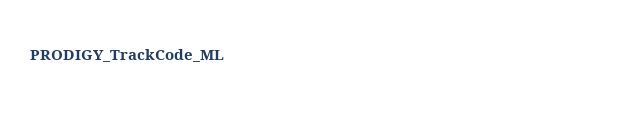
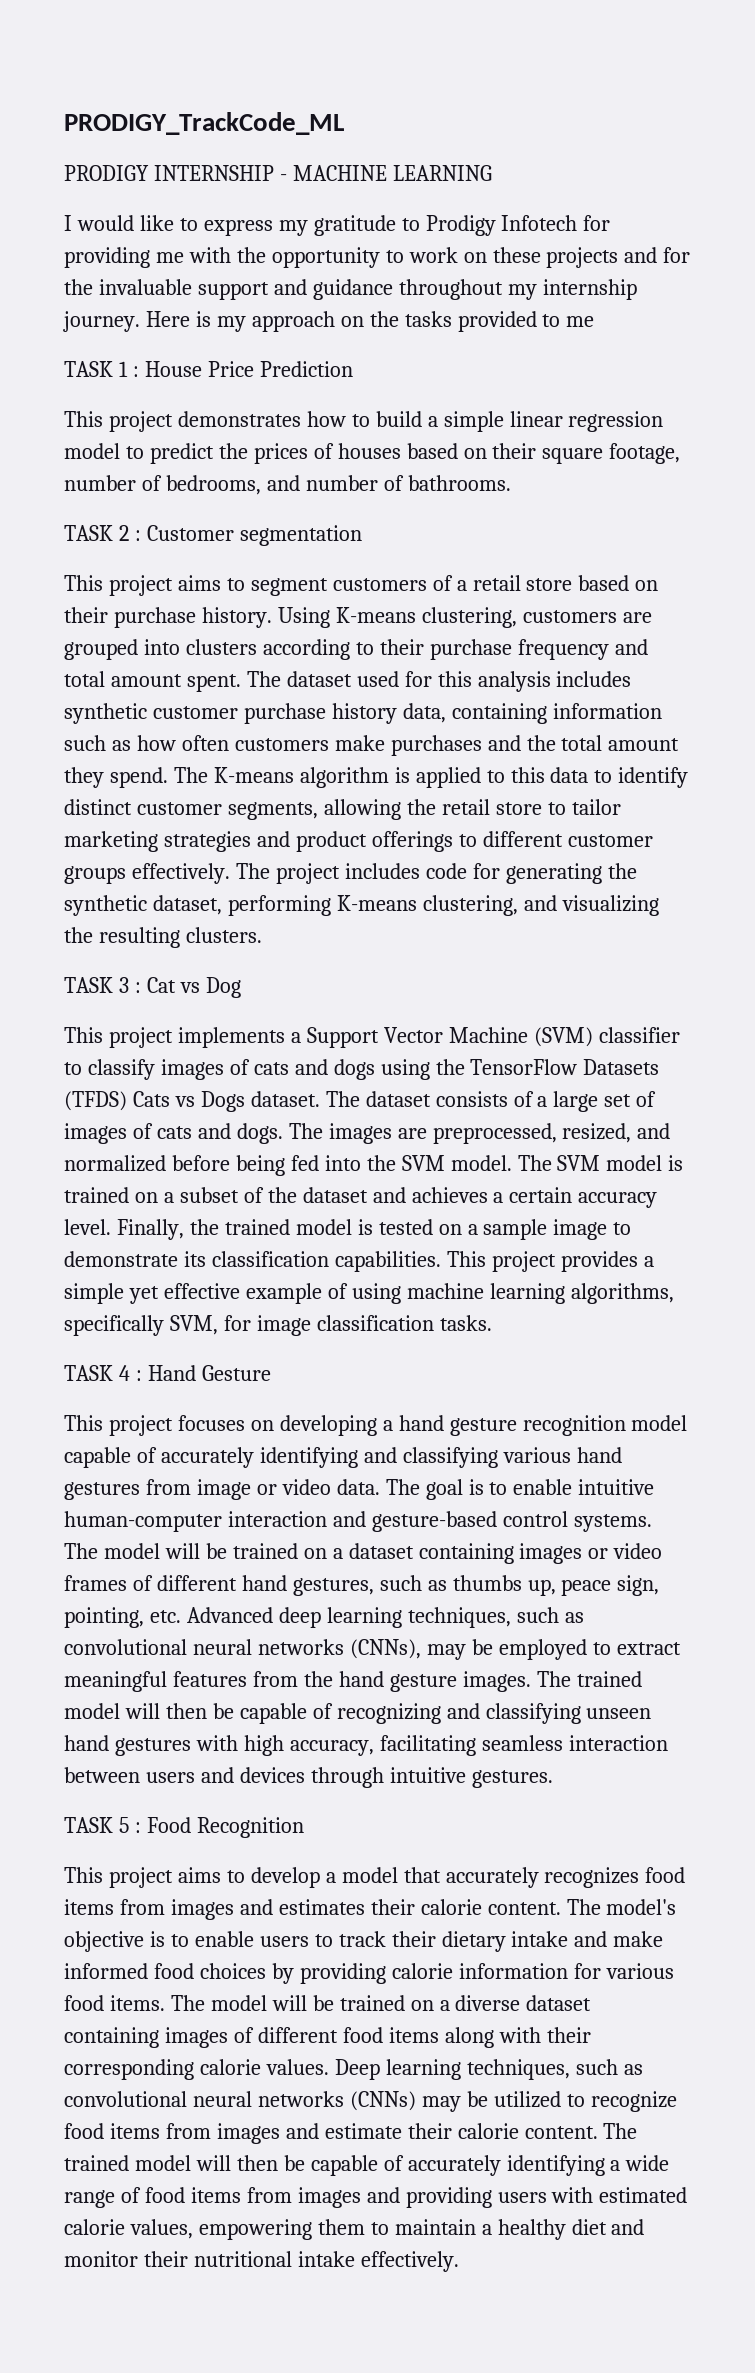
(224, 55) none -> [64,165,492,181] [64,215,611,236] [64,247,691,268] [64,279,637,300] [63,311,595,332] [64,361,353,377] [64,411,664,432] [64,443,681,464] [64,475,511,495] [64,525,362,546] [64,575,659,596] [64,607,652,628] [64,639,648,660] [64,671,632,692] [64,703,662,724] [64,735,680,756] [64,767,689,788] [64,799,621,820] [64,831,653,852] [64,863,637,884] [64,895,659,916] [64,927,262,948] [64,977,241,998] [64,1027,680,1048] [64,1059,660,1080] [64,1091,657,1112] [64,1123,671,1144] [64,1155,684,1176] [64,1187,658,1208] [64,1219,632,1240] [64,1251,654,1272] [64,1283,674,1304] [64,1315,492,1336] [64,1365,271,1381] [64,1415,688,1436] [64,1447,622,1468] [64,1479,655,1500] [64,1511,652,1532] [64,1543,663,1564] [64,1575,660,1596] [64,1607,584,1628] [64,1639,681,1660] [64,1671,642,1692] [64,1703,652,1724] [64,1735,668,1756] [64,1767,553,1788] [64,1817,304,1838] [64,1867,686,1888] [64,1899,677,1920] [64,1931,664,1952] [64,1963,674,1984] [64,1995,592,2011] [64,2027,591,2048] [64,2059,643,2080] [64,2091,677,2112] [64,2123,638,2144] [64,2155,670,2176] [64,2187,688,2208] [64,2219,645,2240] [64,2251,459,2272] // PRODIGY INTERNSHIP - MACHINE LEARNING // I would like to express my gratitude to Prodigy Infotech for providing me with the opportunity to work on these projects and for the invaluable support and guidance throughout my internship journey. Here is my approach on the tasks provided to me // TASK 1 : House Price Prediction // This project demonstrates how to build a simple linear regression model to predict the prices of houses based on their square footage, number of bedrooms, and number of bathrooms. // TASK 2 : Customer segmentation // This project aims to segment customers of a retail store based on their purchase history. Using K-means clustering, customers are grouped into clusters according to their purchase frequency and total amount spent. The dataset used for this analysis includes synthetic customer purchase history data, containing information such as how often customers make purchases and the total amount they spend. The K-means algorithm is applied to this data to identify distinct customer segments, allowing the retail store to tailor marketing strategies and product offerings to different customer groups effectively. The project includes code for generating the synthetic dataset, performing K-means clustering, and visualizing the resulting clusters. // TASK 3 : Cat vs Dog // This project implements a Support Vector Machine (SVM) classifier to classify images of cats and dogs using the TensorFlow Datasets (TFDS) Cats vs Dogs dataset. The dataset consists of a large set of images of cats and dogs. The images are preprocessed, resized, and normalized before being fed into the SVM model. The SVM model is trained on a subset of the dataset and achieves a certain accuracy level. Finally, the trained model is tested on a sample image to demonstrate its classification capabilities. This project provides a simple yet effective example of using machine learning algorithms, specifically SVM, for image classification tasks. // TASK 4 : Hand Gesture // This project focuses on developing a hand gesture recognition model capable of accurately identifying and classifying various hand gestures from image or video data. The goal is to enable intuitive human-computer interaction and gesture-based control systems. The model will be trained on a dataset containing images or video frames of different hand gestures, such as thumbs up, peace sign, pointing, etc. Advanced deep learning techniques, such as convolutional neural networks (CNNs), may be employed to extract meaningful features from the hand gesture images. The trained model will then be capable of recognizing and classifying unseen hand gestures with high accuracy, facilitating seamless interaction between users and devices through intuitive gestures. // TASK 5 : Food Recognition // This project aims to develop a model that accurately recognizes food items from images and estimates their calorie content. The model's objective is to enable users to track their dietary intake and make informed food choices by providing calorie information for various food items. The model will be trained on a diverse dataset containing images of different food items along with their corresponding calorie values. Deep learning techniques, such as convolutional neural networks (CNNs) may be utilized to recognize food items from images and estimate their calorie content. The trained model will then be capable of accurately identifying a wide range of food items from images and providing users with estimated calorie values, empowering them to maintain a healthy diet and monitor their nutritional intake effectively.

